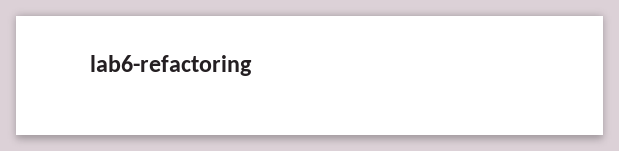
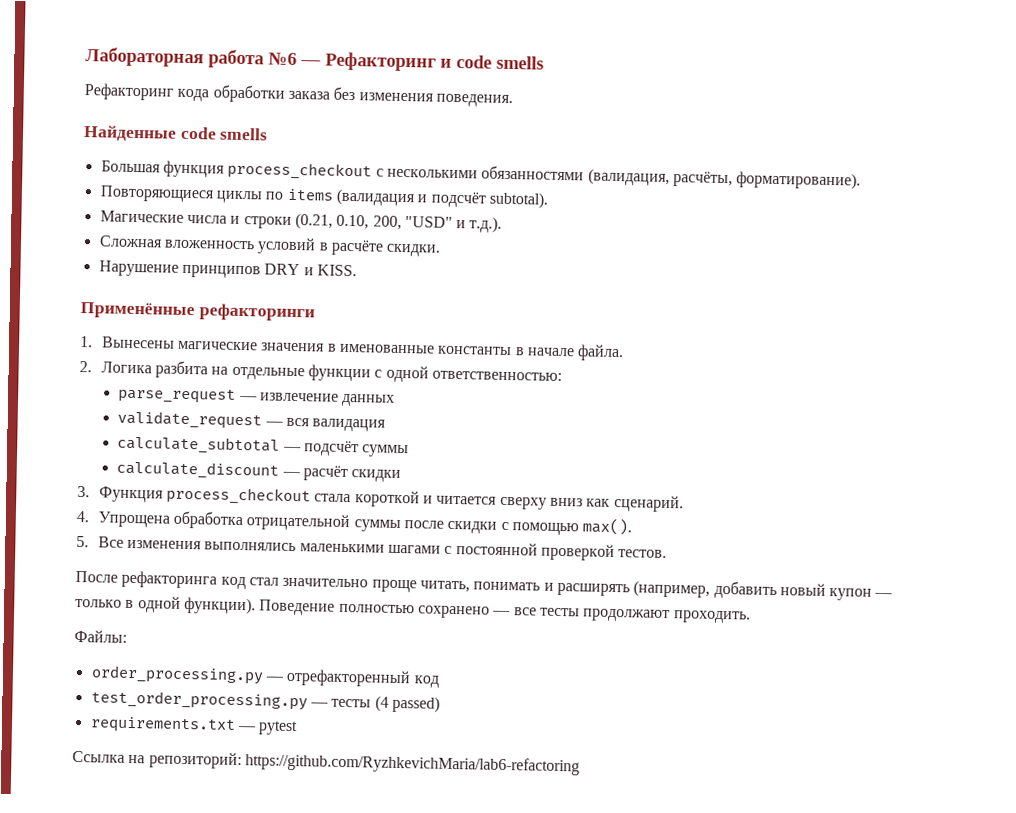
[90,55,252,76] lab6-refactoring -> [85,47,544,72] [84,83,513,108] [83,125,269,142] [100,160,862,190] [99,185,548,209] [99,210,503,233] [98,235,442,257] [98,260,357,279] [80,302,315,322] [80,335,625,362] [79,360,562,383] [118,387,396,407] [117,410,387,432] [117,435,410,458] [116,460,402,483] [77,485,684,513] [76,510,633,536] [76,535,668,562] [75,570,894,601] [75,596,751,624] [74,629,127,643] [90,665,439,688] [90,690,440,713] [89,716,299,736] [72,750,580,776] Лабораторная работа №6 — Рефакторинг и code smells // Рефакторинг кода обработки заказа без изменения поведения. // Найденные code smells // Большая функция process_checkout с несколькими обязанностями (валидация, расчёты, форматирование). // Повторяющиеся циклы по items (валидация и подсчёт subtotal). // Магические числа и строки (0.21, 0.10, 200, "USD" и т.д.). // Сложная вложенность условий в расчёте скидки. // Нарушение принципов DRY и KISS. // Применённые рефакторинги // 1. Вынесены магические значения в именованные константы в начале файла. // 2. Логика разбита на отдельные функции с одной ответственностью: // parse_request — извлечение данных // validate_request — вся валидация // calculate_subtotal — подсчёт суммы // calculate_discount — расчёт скидки // 3. Функция process_checkout стала короткой и читается сверху вниз как сценарий. // 4. Упрощена обработка отрицательной суммы после скидки с помощью max(). // 5. Все изменения выполнялись маленькими шагами с постоянной проверкой тестов. // После рефакторинга код стал значительно проще читать, понимать и расширять (например, добавить новый купон — только в одной функции). Поведение полностью сохранено — все тесты продолжают проходить. // Файлы: // order_processing.py — отрефакторенный код // test_order_processing.py — тесты (4 passed) // requirements.txt — pytest // Ссылка на репозиторий: https://github.com/RyzhkevichMaria/lab6-refactoring

